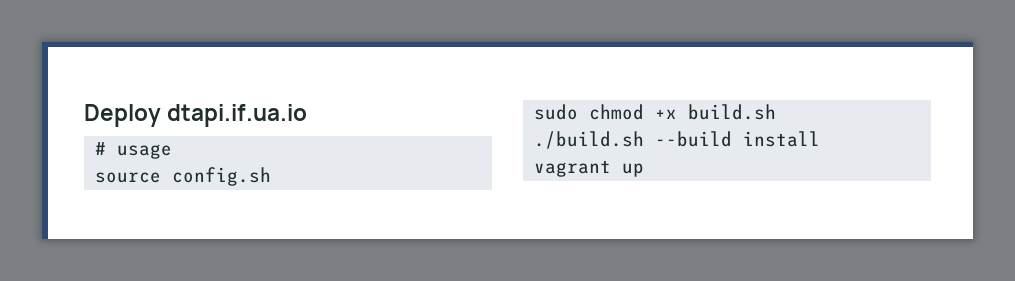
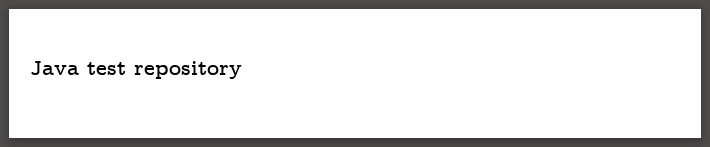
[84,104,308,127] [95,142,173,159] [95,167,272,186] [534,104,777,120] [534,131,821,149] [534,160,645,177] Deploy dtapi.if.ua.io // # usage // source config.sh // sudo chmod +x build.sh // ./build.sh --build install // vagrant up -> [30,61,242,79] Java test repository

